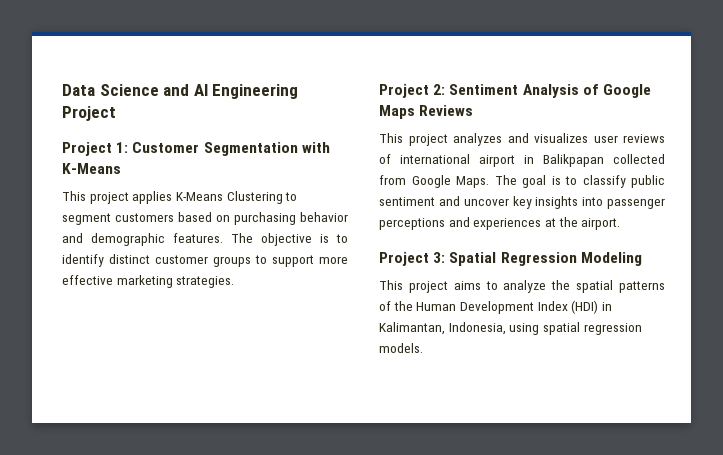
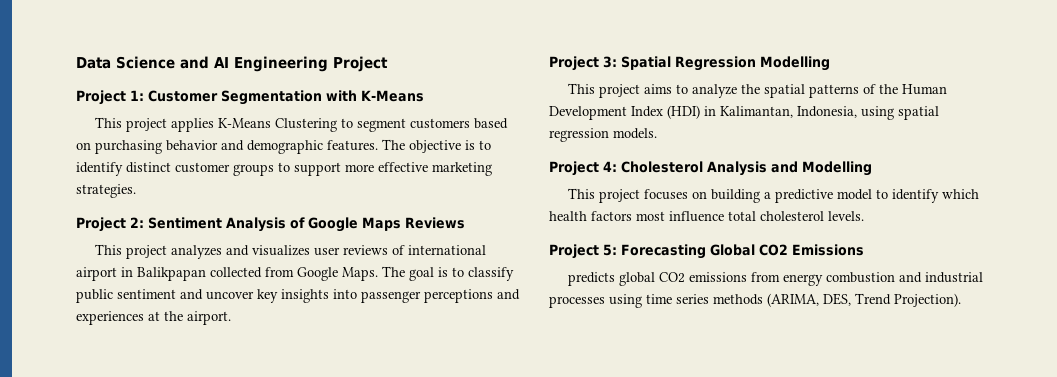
[580,252,642,266] Modeling -> [760,56,830,71] Modelling
(423, 348) none -> [549,161,872,176] [568,188,980,203] [549,211,864,222] [549,244,864,259] [568,272,984,286] [549,293,961,308] // Project 4: Cholesterol Analysis and Modelling // This project focuses on building a predictive model to identify which health factors most influence total cholesterol levels. // Project 5: Forecasting Global CO2 Emissions // predicts global CO2 emissions from energy combustion and industrial processes using time series methods (ARIMA, DES, Trend Projection).

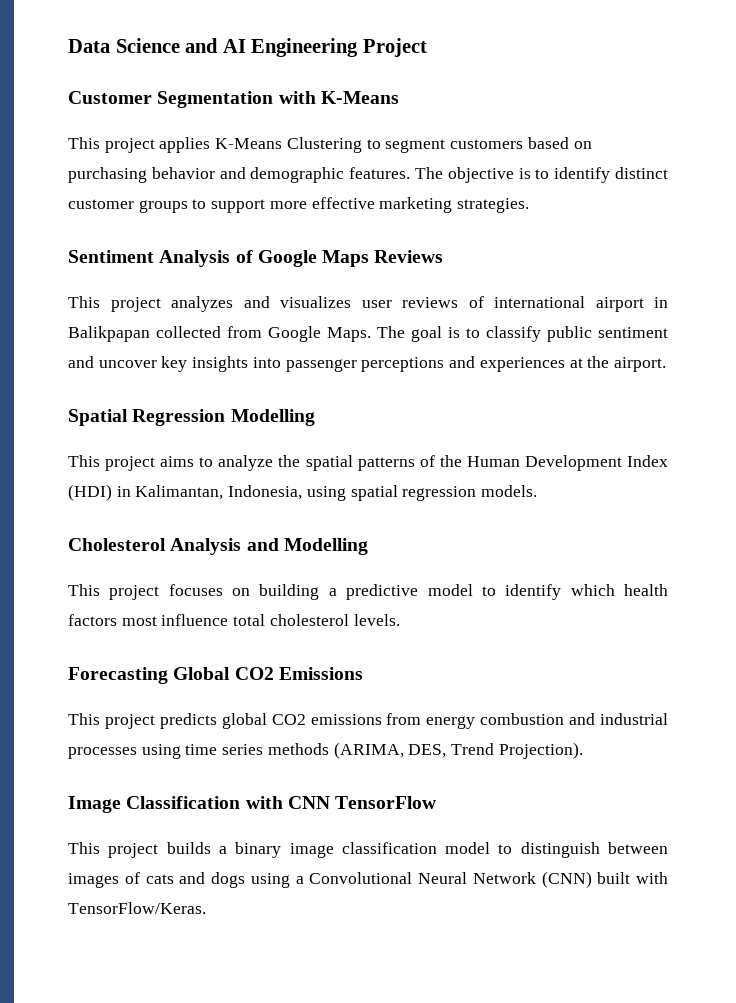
[76,90,144,105] Project 1: -> (427, 47) none
[76,217,144,232] Project 2: -> (530, 205) none
[549,56,617,71] Project 3: -> (666, 364) none
[549,161,617,176] Project 4: -> (538, 491) none
[549,244,617,259] Project 5: -> (400, 620) none
(864, 250) none -> [68,713,155,729] This project
(961, 300) none -> [68,796,437,813] [68,842,668,858] [68,871,668,888] [68,902,206,914] // Image Classification with CNN TensorFlow // This project builds a binary image classification model to distinguish between images of cats and dogs using a Convolutional Neural Network (CNN) built with TensorFlow/Keras.

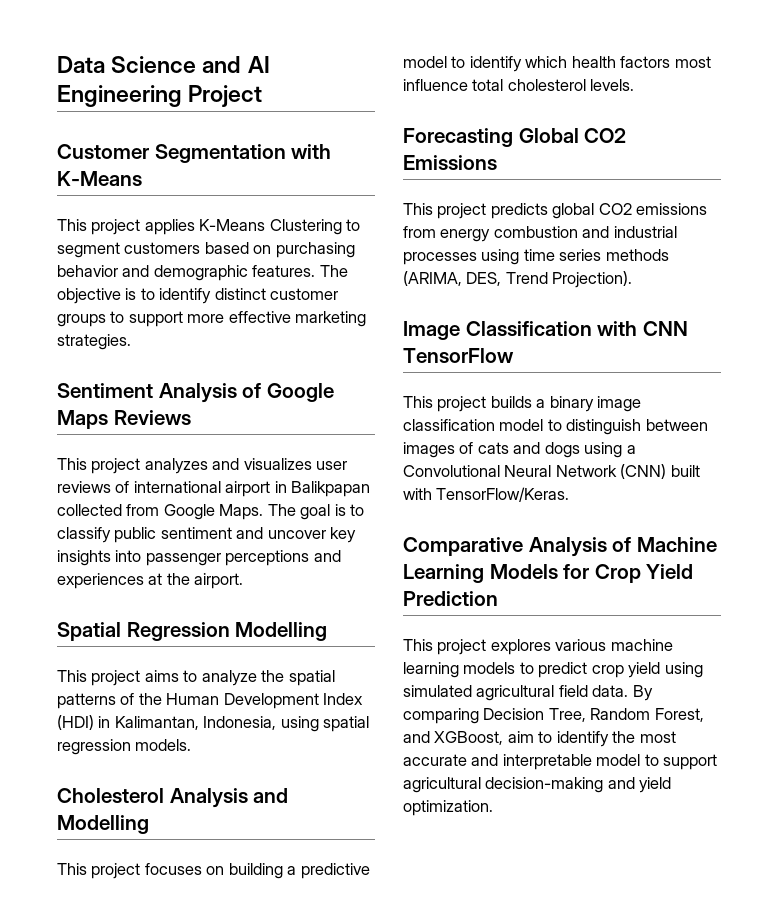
(206, 908) none -> [403,537,717,557] [403,564,694,583] [403,591,498,606] [403,639,673,655] [403,662,703,678] [403,685,653,701] [403,708,704,724] [403,731,676,747] [403,754,718,770] [403,777,672,793] [403,800,493,816] // Comparative Analysis of Machine Learning Models for Crop Yield Prediction // This project explores various machine learning models to predict crop yield using simulated agricultural field data. By comparing Decision Tree, Random Forest, and XGBoost, aim to identify the most accurate and interpretable model to support agricultural decision-making and yield optimization.

